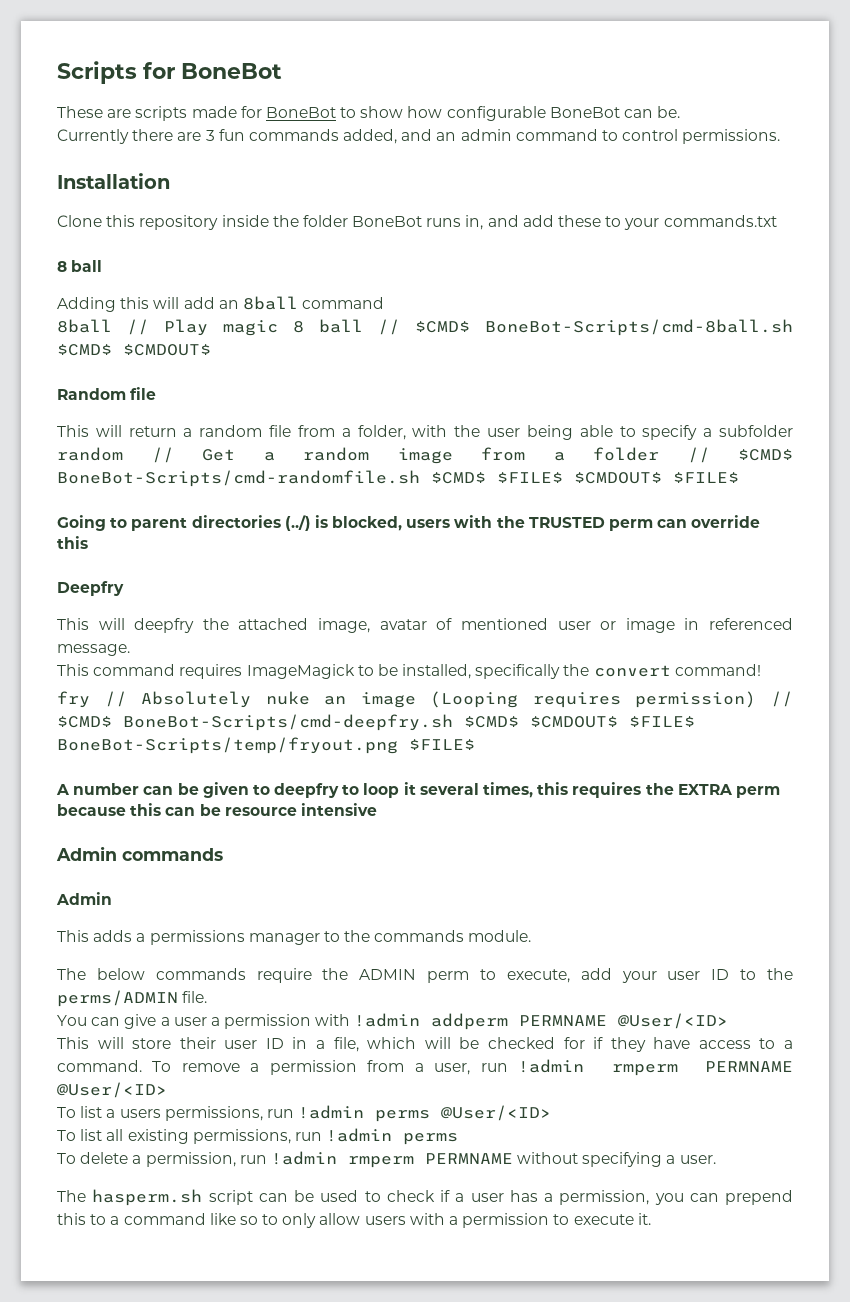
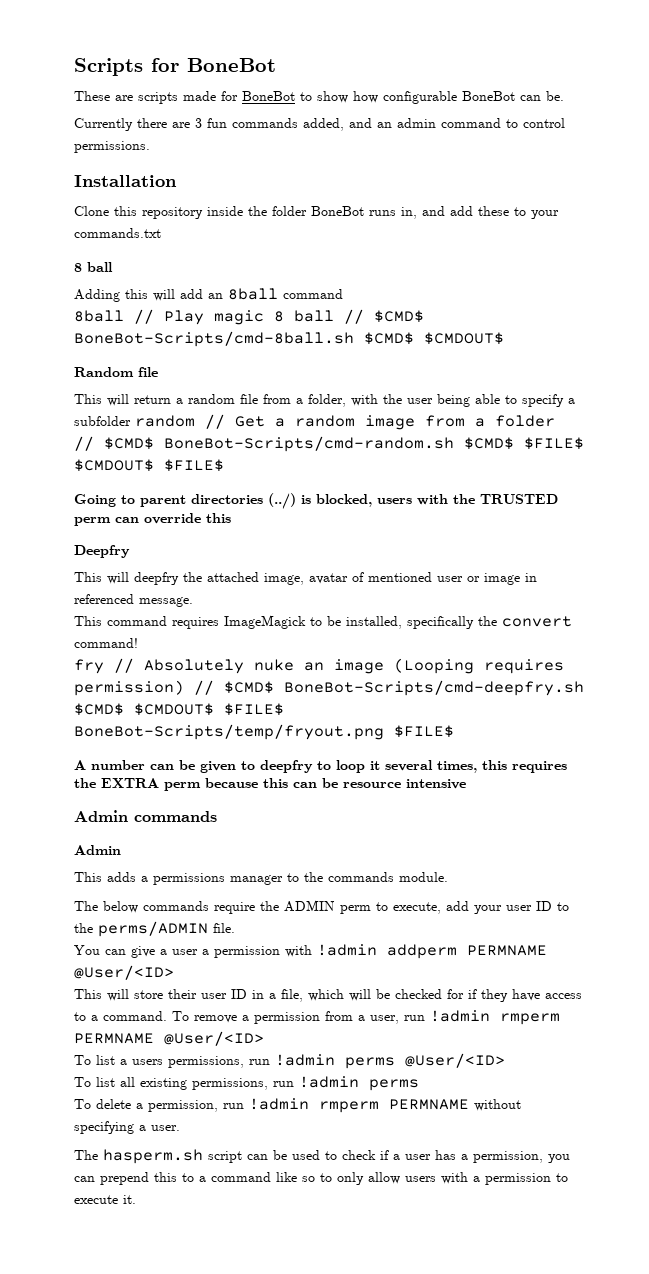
[57,470,420,487] BoneBot-Scripts/cmd-randomfile.sh -> [164,436,454,452] BoneBot-Scripts/cmd-random.sh

